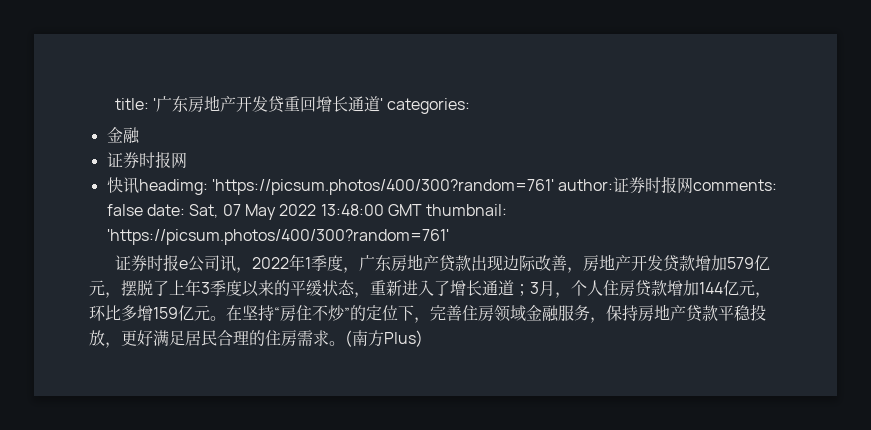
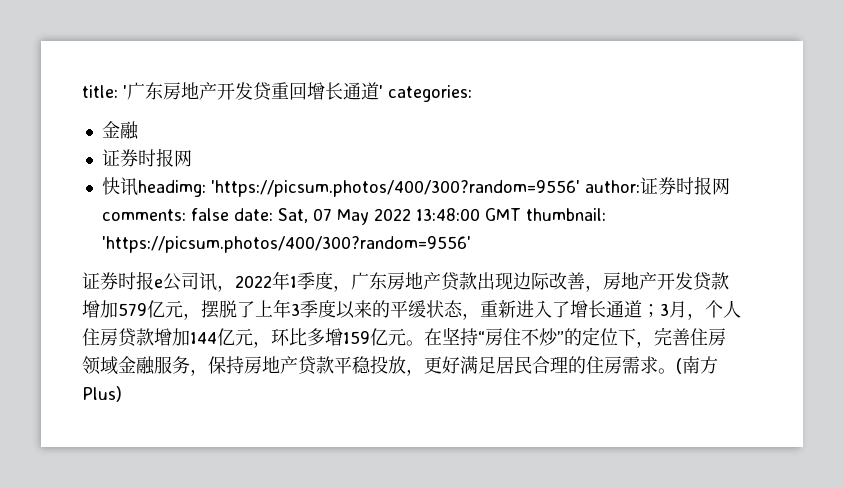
[211,179,554,195] 'https://picsum.photos/400/300?random=761' -> [210,180,580,197] 'https://picsum.photos/400/300?random=9556'
[106,229,449,245] 'https://picsum.photos/400/300?random=761' -> [101,236,471,253] 'https://picsum.photos/400/300?random=9556'

